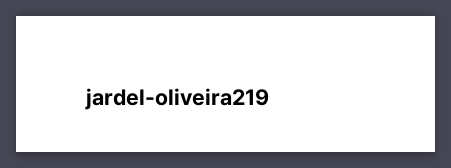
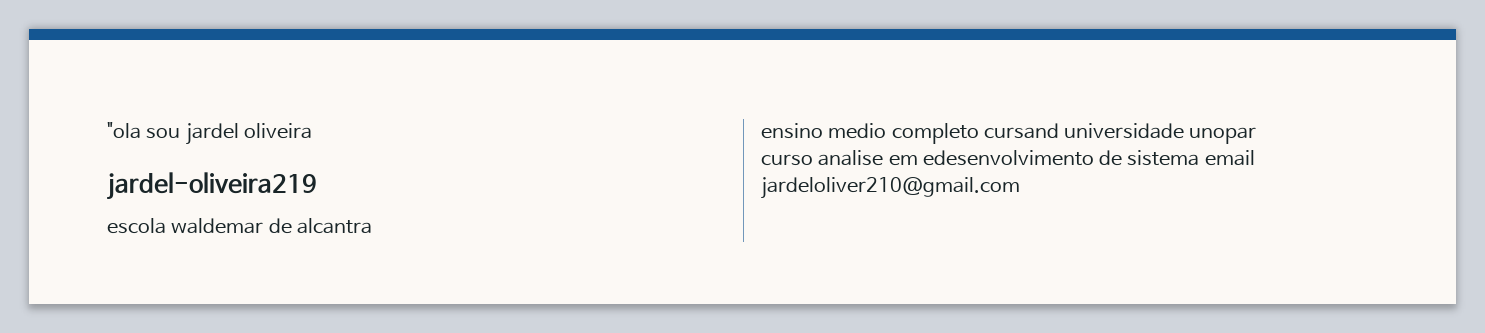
[85,88,269,110] jardel-oliveira219 -> [107,122,312,145] [107,172,317,200] [107,218,372,234] [761,123,1257,144] [761,150,1255,166] [761,177,1020,199] "ola sou jardel oliveira // jardel-oliveira219 // escola waldemar de alcantra // ensino medio completo cursand universidade unopar // curso analise em edesenvolvimento de sistema email jardeloliver210@gmail.com

